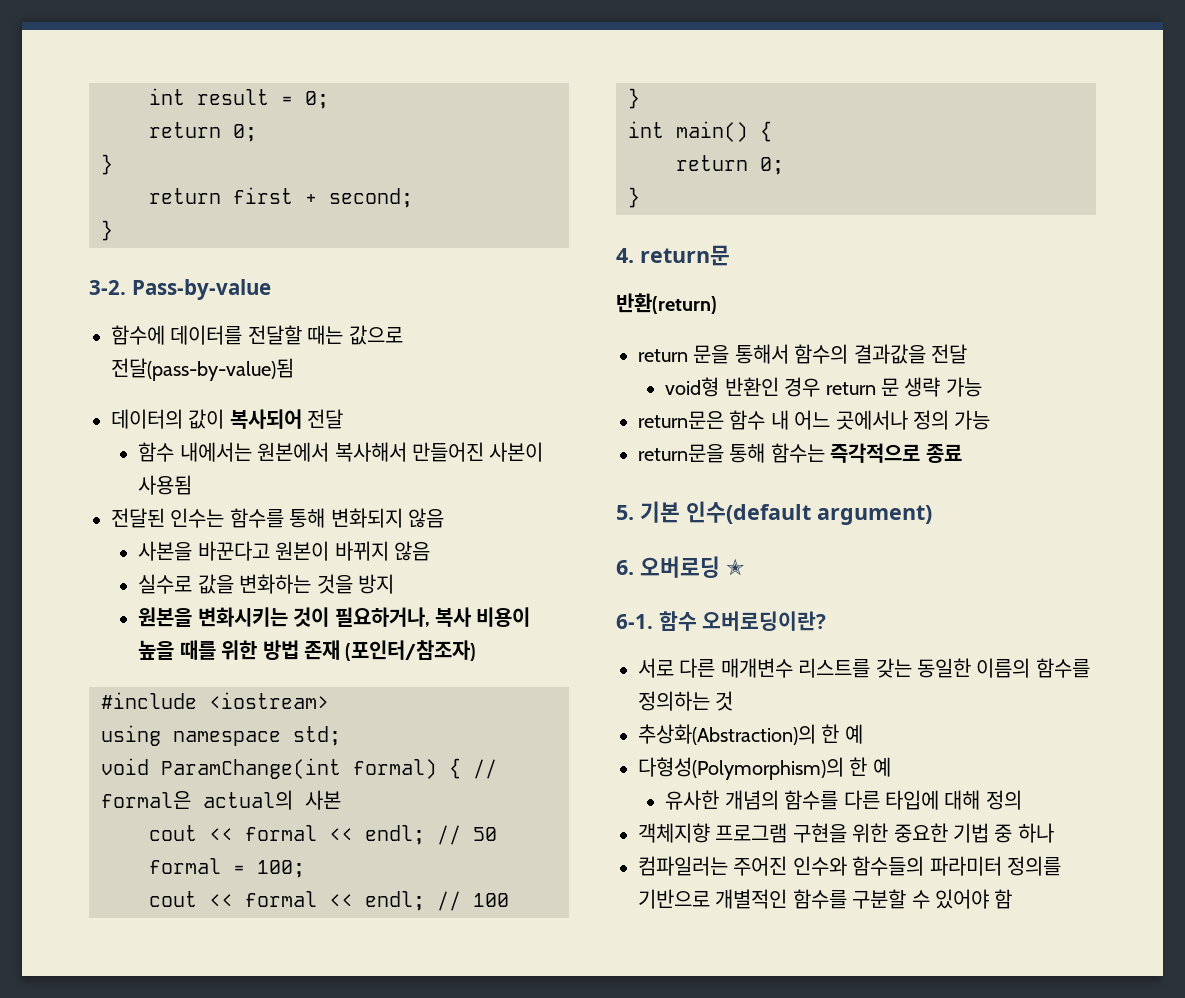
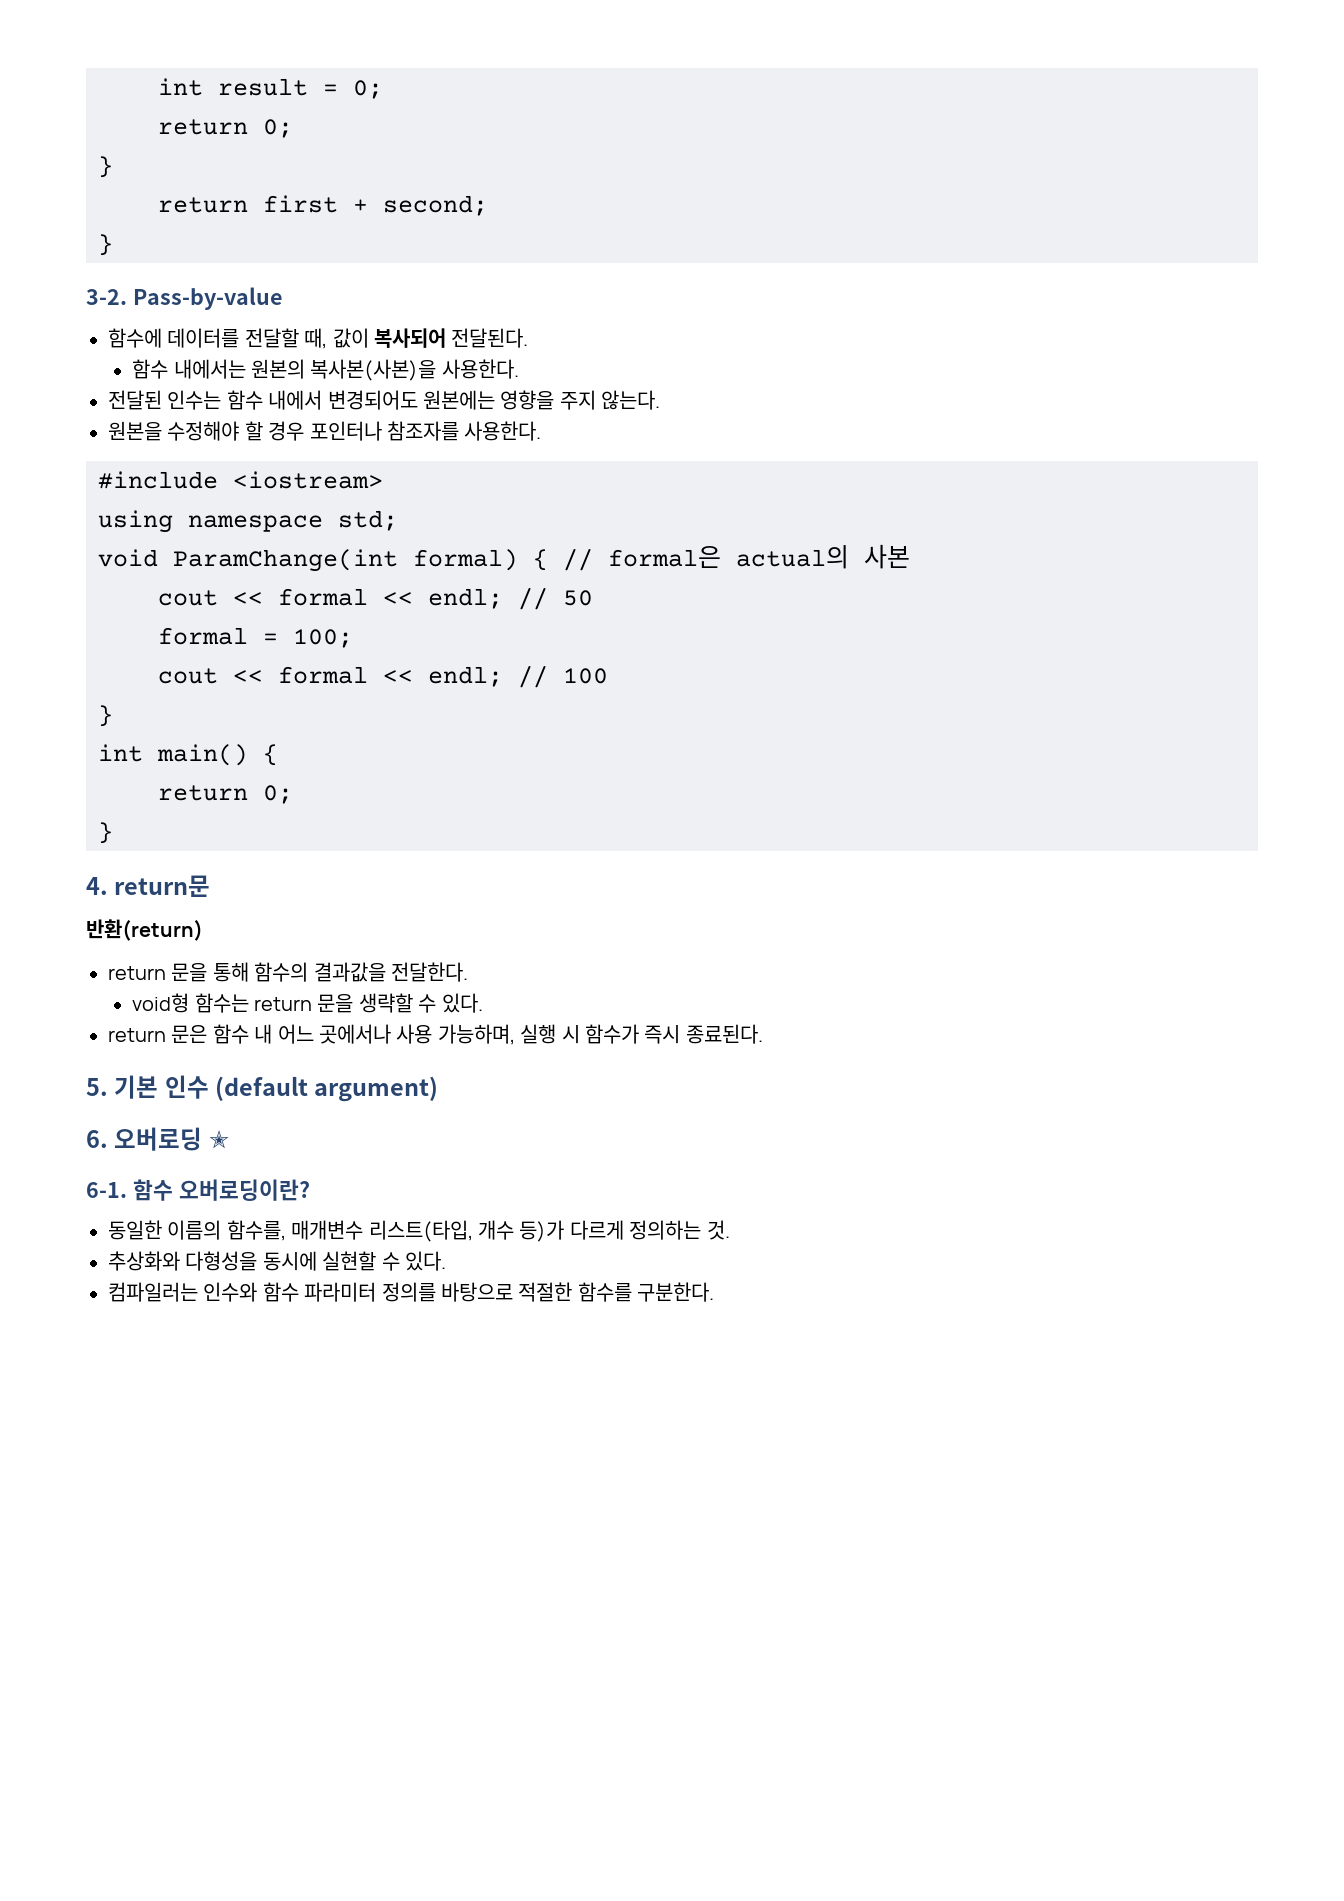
[307,325,403,345] [111,358,294,381] [111,409,183,429] 때는 값으로 전달(pass-by-value)됨 // 데이터의 -> [304,328,328,349] 때,
[307,409,344,429] 전달 -> [451,328,529,348] 전달된다.
[257,442,544,462] [138,475,193,495] [111,508,444,528] [138,541,431,561] [138,574,395,594] [138,607,531,627] [138,640,477,661] 원본에서 복사해서 만들어진 사본이 사용됨 // 전달된 인수는 함수를 통해 변화되지 않음 // 사본을 바꾼다고 원본이 바뀌지 않음 // 실수로 값을 변화하는 것을 방지 // 원본을 변화시키는 것이 필요하거나, 복사 비용이 높을 때를 위한 방법 존재 (포인터/참조자) -> [250,359,519,381] [108,390,661,410] [108,421,542,441] 원본의 복사본(사본)을 사용한다. // 전달된 인수는 함수 내에서 변경되어도 원본에는 영향을 주지 않는다. // 원본을 수정해야 할 경우 포인터나 참조자를 사용한다.
[734,344,789,364] 통해서 -> [212,962,249,982] 통해
[931,344,967,364] 전달 -> [391,962,468,982] 전달한다.
[724,377,982,397] [638,410,991,430] [638,443,962,463] 반환인 경우 return 문 생략 가능 // return문은 함수 내 어느 곳에서나 정의 가능 // return문을 통해 함수는 즉각적으로 종료 -> [194,993,483,1013] [108,1024,763,1045] 함수는 return 문을 생략할 수 있다. // return 문은 함수 내 어느 곳에서나 사용 가능하며, 실행 시 함수가 즉시 종료된다.
[686,501,811,524] 인수(default -> [164,1075,309,1101] 인수 (default
[638,658,1090,678] [638,691,734,711] [638,724,863,745] [638,757,891,780] [665,790,1022,810] [638,823,1054,843] [638,856,1061,876] [638,889,1013,909] 서로 다른 매개변수 리스트를 갖는 동일한 이름의 함수를 정의하는 것 // 추상화(Abstraction)의 한 예 // 다형성(Polymorphism)의 한 예 // 유사한 개념의 함수를 다른 타입에 대해 정의 // 객체지향 프로그램 구현을 위한 중요한 기법 중 하나 // 컴파일러는 주어진 인수와 함수들의 파라미터 정의를 기반으로 개별적인 함수를 구분할 수 있어야 함 -> [108,1220,730,1242] [108,1251,446,1271] [108,1282,715,1302] 동일한 이름의 함수를, 매개변수 리스트(타입, 개수 등)가 다르게 정의하는 것. // 추상화와 다형성을 동시에 실현할 수 있다. // 컴파일러는 인수와 함수 파라미터 정의를 바탕으로 적절한 함수를 구분한다.

